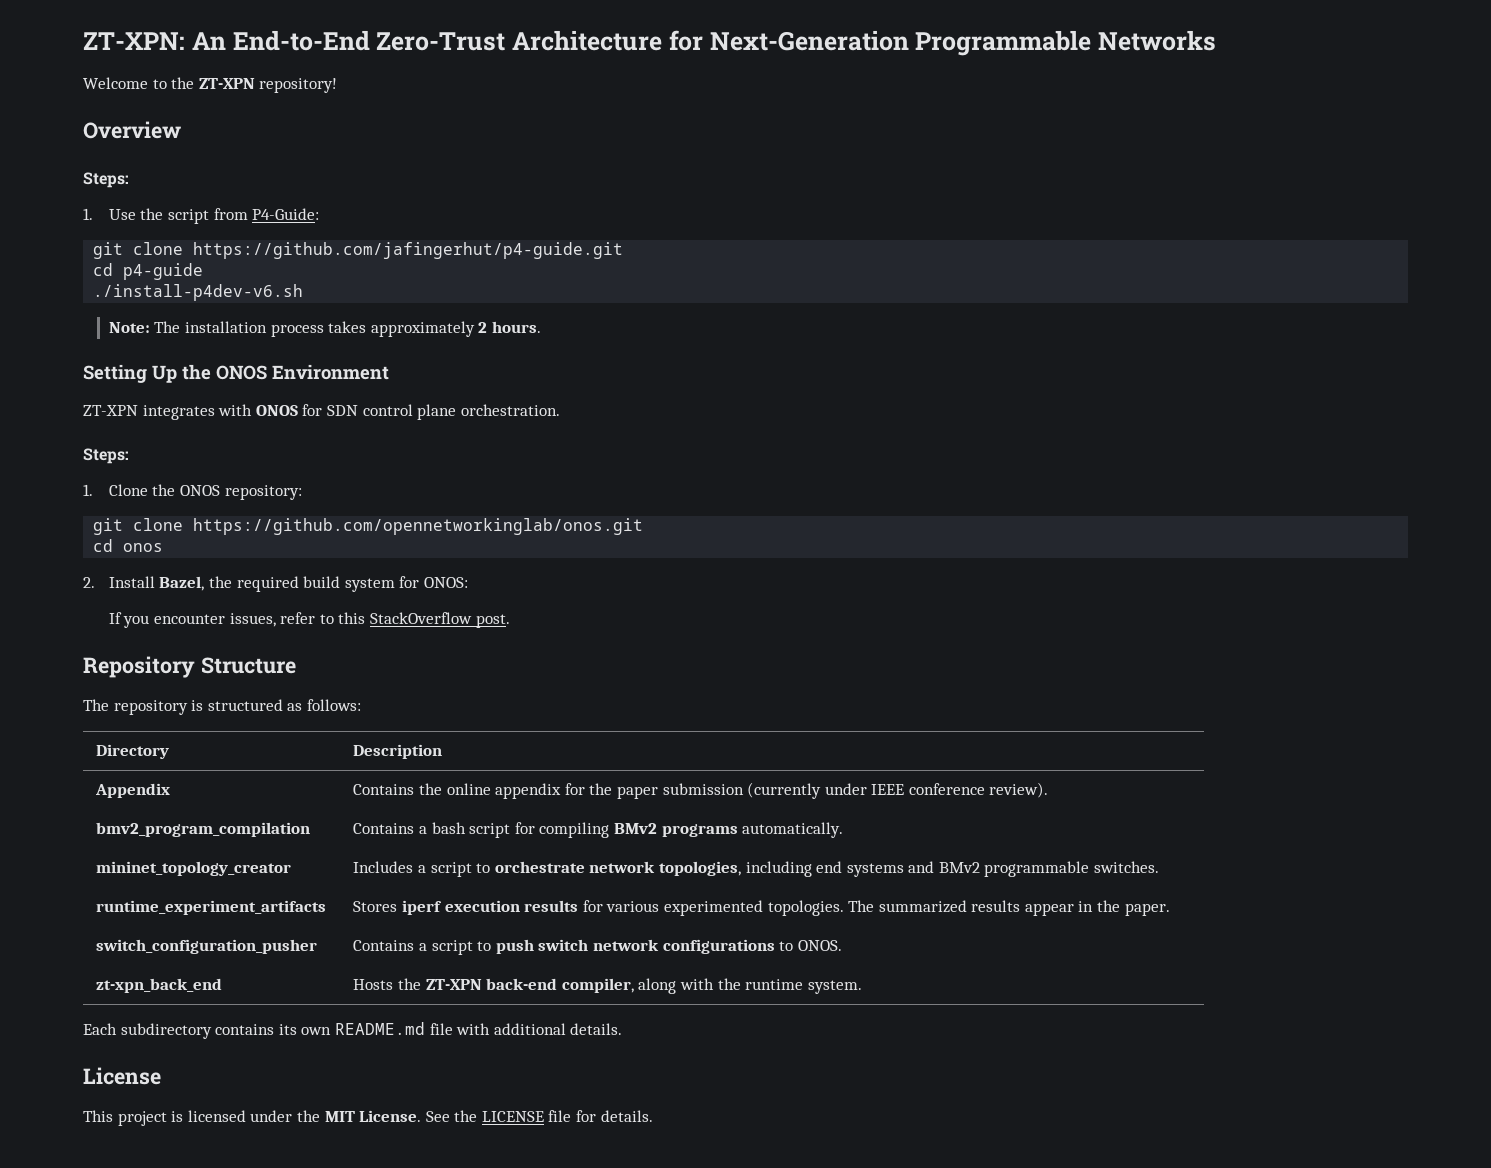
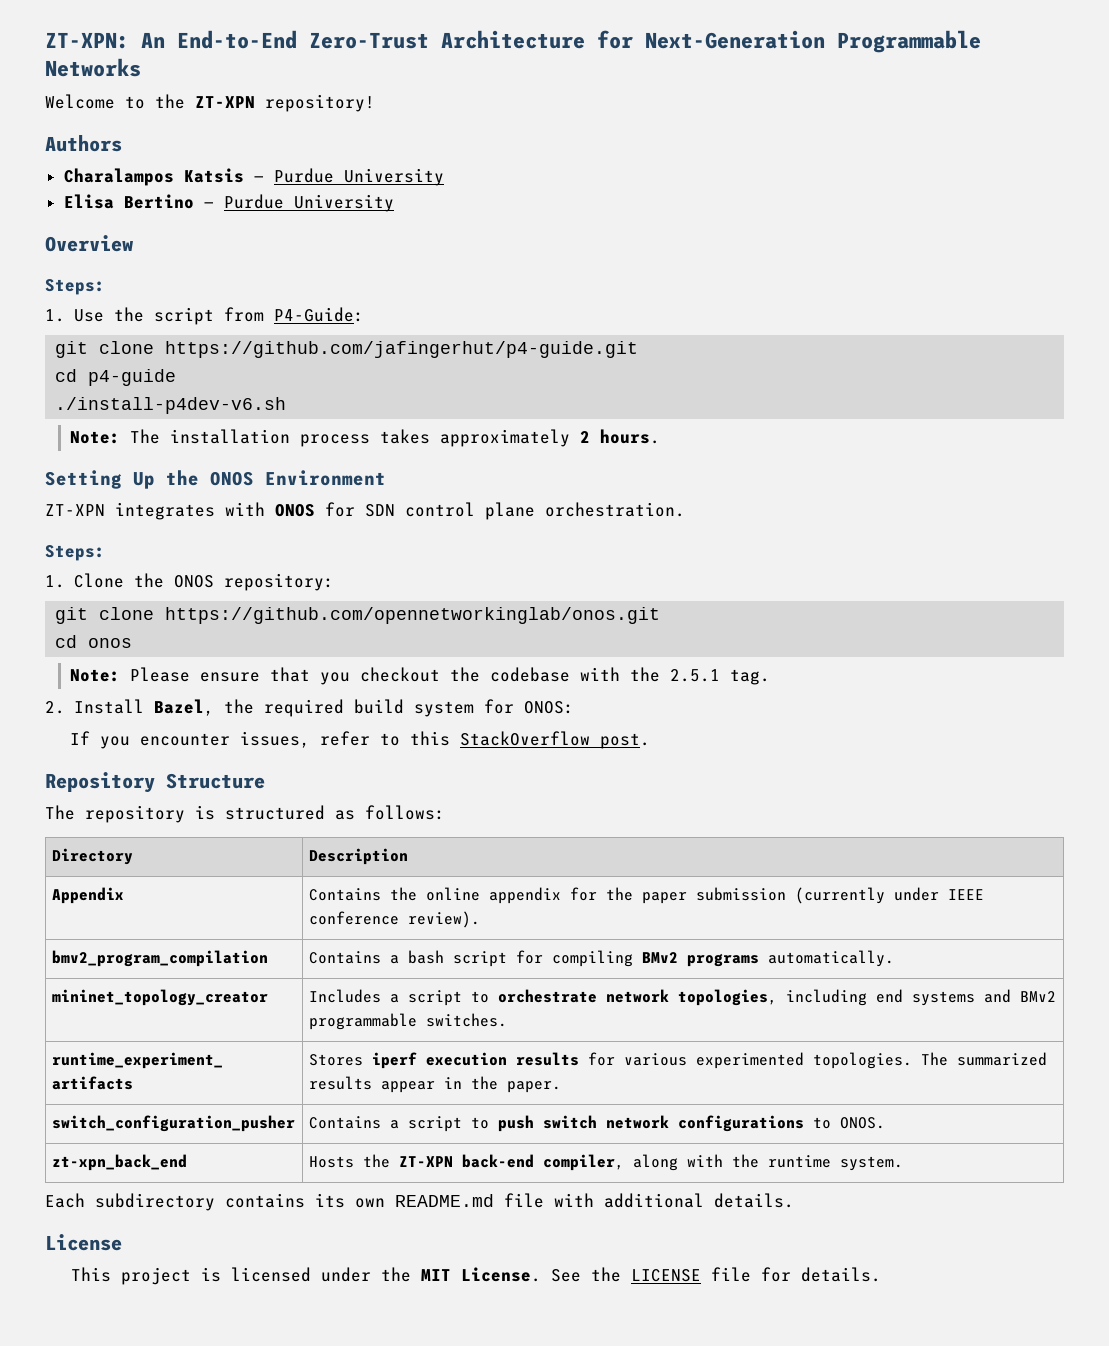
(338, 85) none -> [45,135,122,152] [63,168,444,186] [63,194,394,212] // Authors // Charalampos Katsis — Purdue University // Elisa Bertino — Purdue University
(164, 547) none -> [70,667,771,685] // Note: Please ensure that you checkout the codebase with the 2.5.1 tag.

